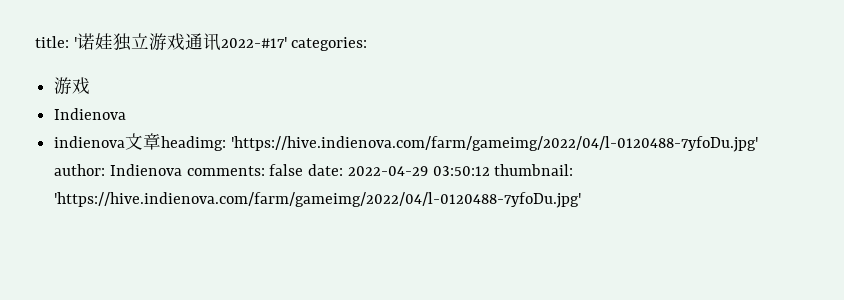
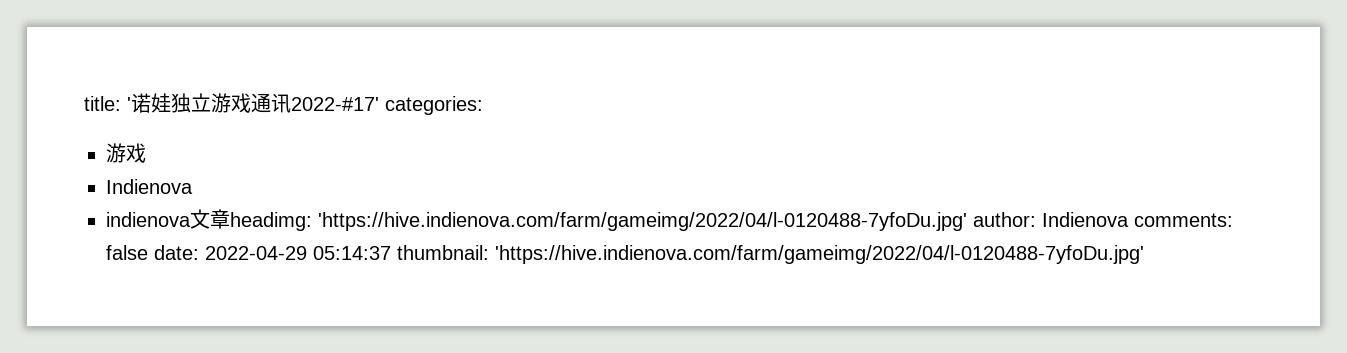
[432,166,490,176] 03:50:12 -> [313,246,391,260] 05:14:37

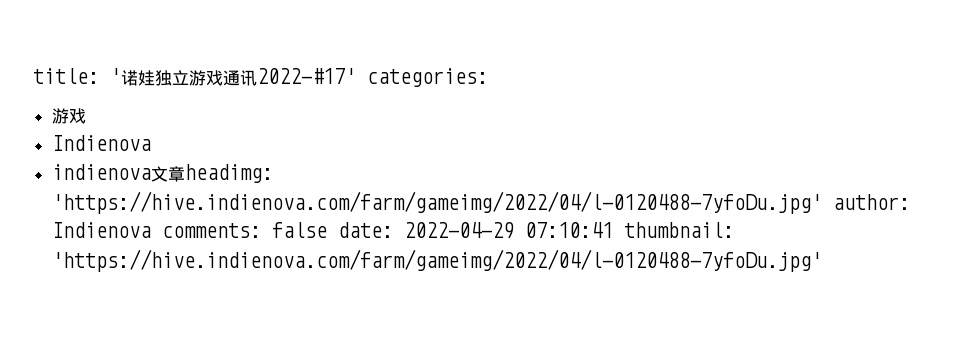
[313,246,391,260] 05:14:37 -> [524,222,613,238] 07:10:41

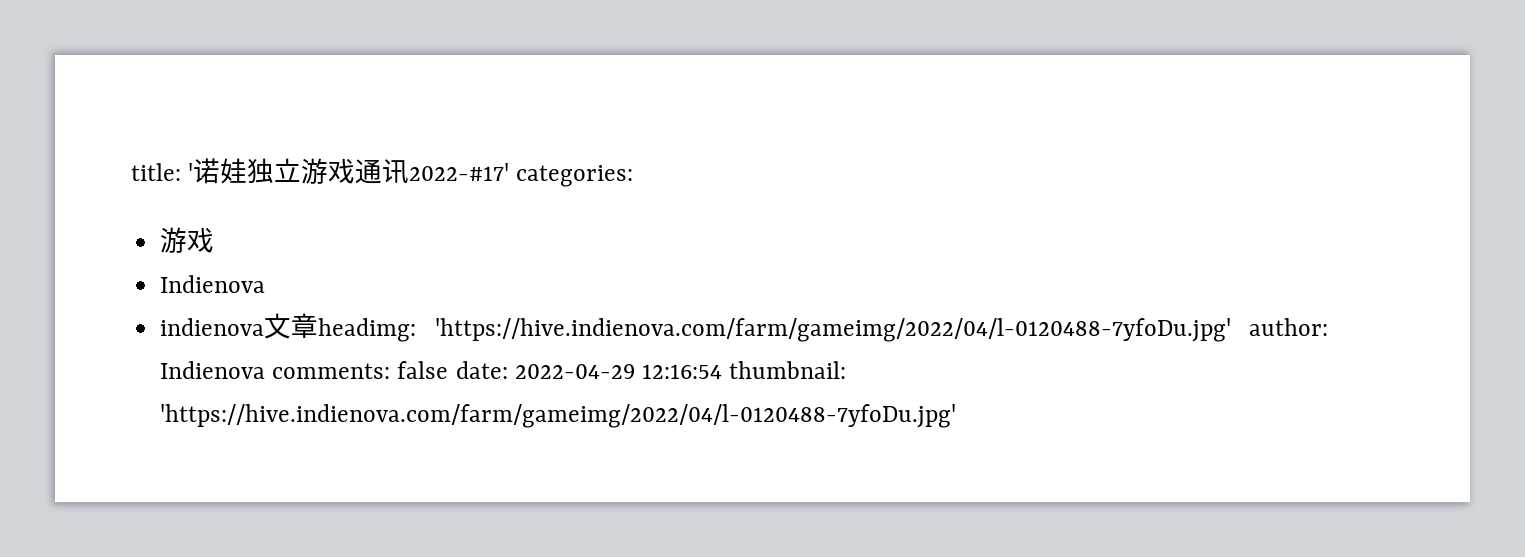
[524,222,613,238] 07:10:41 -> [641,364,722,379] 12:16:54

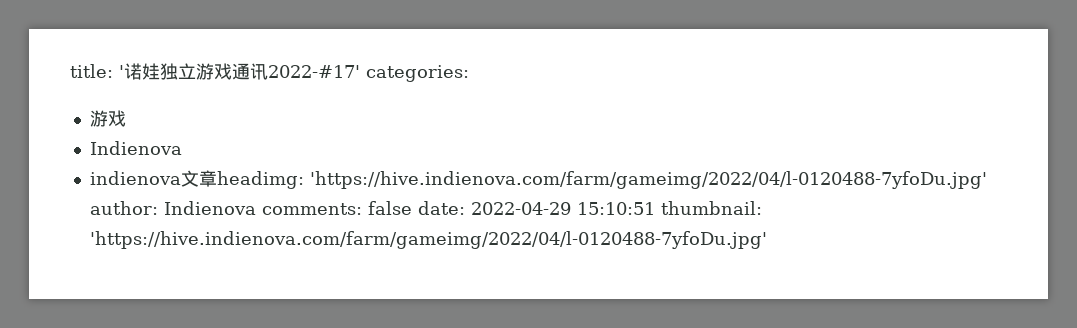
[641,364,722,379] 12:16:54 -> [576,202,655,215] 15:10:51

